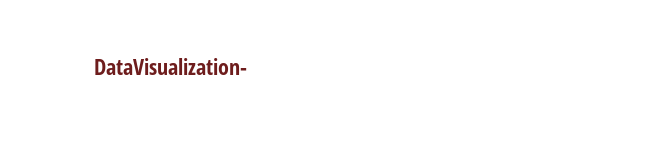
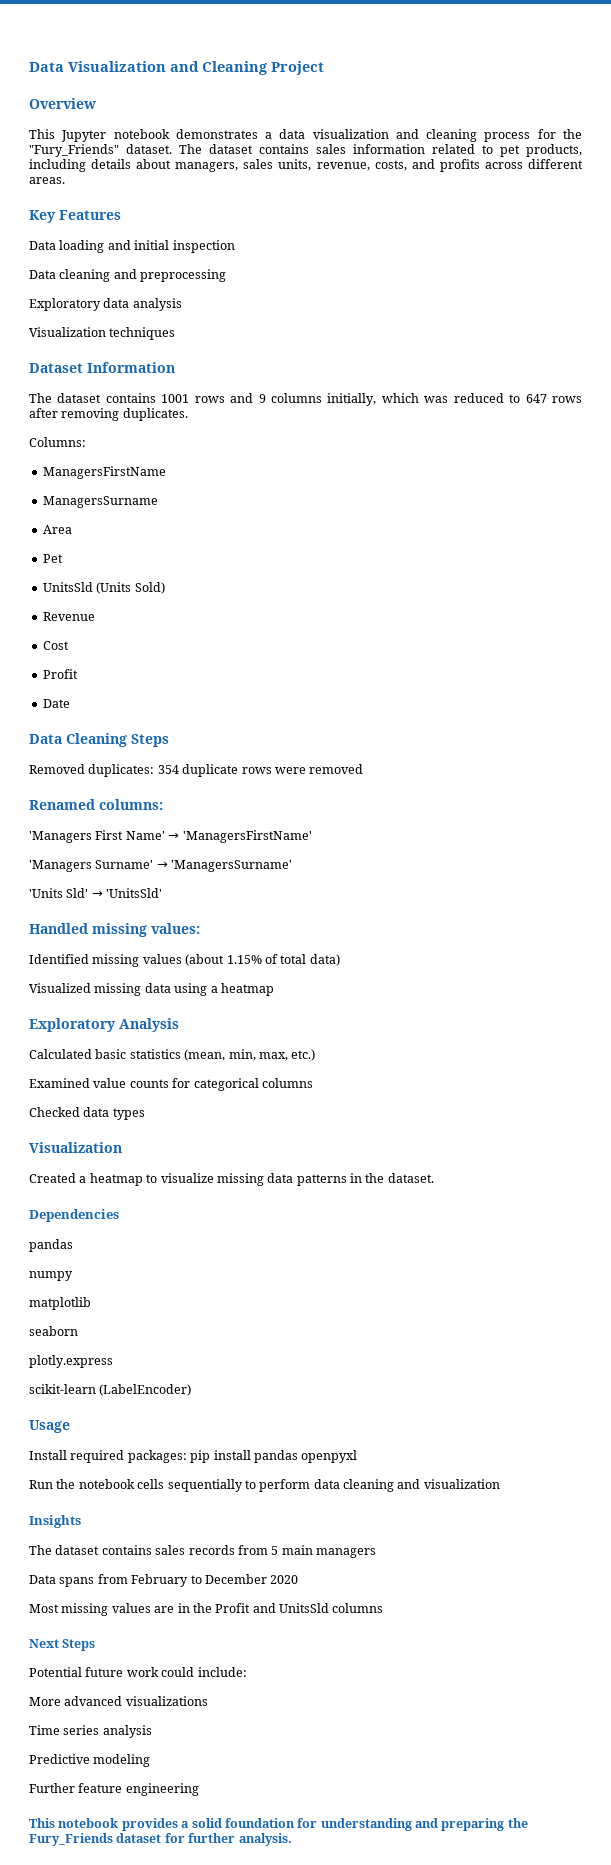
[94,58,247,75] DataVisualization- -> [29,61,324,75] [29,98,96,109] [29,129,582,142] [29,144,582,157] [29,159,583,172] [29,177,65,184] [29,210,121,223] [29,240,235,253] [29,269,227,282] [29,298,182,311] [29,327,176,340] [29,362,175,373] [29,393,583,406] [29,408,188,421] [29,437,86,447] [42,466,166,479] [42,496,158,508] [42,525,72,534] [42,554,63,563] [42,582,165,594] [42,612,95,621] [42,641,69,650] [42,669,78,679] [42,699,70,708] [29,733,169,747] [29,764,364,777] [29,799,163,810] [29,830,312,843] [29,860,293,872] [29,888,163,898] [29,923,200,937] [29,954,340,967] [29,983,274,996] [29,1018,179,1032] [29,1049,316,1061] [29,1078,313,1091] [29,1107,145,1120] [29,1142,122,1153] [29,1173,434,1186] [29,1209,119,1222] [29,1239,73,1252] [29,1271,73,1281] [29,1297,91,1310] [29,1326,78,1336] [29,1355,113,1368] [29,1384,192,1396] [29,1420,70,1433] [29,1450,358,1463] [29,1479,500,1492] [29,1515,81,1528] [29,1545,376,1558] [29,1574,299,1587] [29,1603,384,1616] [29,1639,96,1651] [29,1667,247,1677] [29,1696,208,1706] [29,1725,152,1738] [29,1754,151,1767] [29,1783,199,1796] [29,1818,528,1831] [29,1833,292,1846] Data Visualization and Cleaning Project // Overview // This Jupyter notebook demonstrates a data visualization and cleaning process for the "Fury_Friends" dataset. The dataset contains sales information related to pet products, including details about managers, sales units, revenue, costs, and profits across different areas. // Key Features // Data loading and initial inspection // Data cleaning and preprocessing // Exploratory data analysis // Visualization techniques // Dataset Information // The dataset contains 1001 rows and 9 columns initially, which was reduced to 647 rows after removing duplicates. // Columns: // ManagersFirstName // ManagersSurname // Area // Pet // UnitsSld (Units Sold) // Revenue // Cost // Profit // Date // Data Cleaning Steps // Removed duplicates: 354 duplicate rows were removed // Renamed columns: // 'Managers First Name' → 'ManagersFirstName' // 'Managers Surname' → 'ManagersSurname' // 'Units Sld' → 'UnitsSld' // Handled missing values: // Identified missing values (about 1.15% of total data) // Visualized missing data using a heatmap // Exploratory Analysis // Calculated basic statistics (mean, min, max, etc.) // Examined value counts for categorical columns // Checked data types // Visualization // Created a heatmap to visualize missing data patterns in the dataset. // Dependencies // pandas // numpy // matplotlib // seaborn // plotly.express // scikit-learn (LabelEncoder) // Usage // Install required packages: pip install pandas openpyxl // Run the notebook cells sequentially to perform data cleaning and visualization // Insights // The dataset contains sales records from 5 main managers // Data spans from February to December 2020 // Most missing values are in the Profit and UnitsSld columns // Next Steps // Potential future work could include: // More advanced visualizations // Time series analysis // Predictive modeling // Further feature engineering // This notebook provides a solid foundation for understanding and preparing the Fury_Friends dataset for further analysis.

